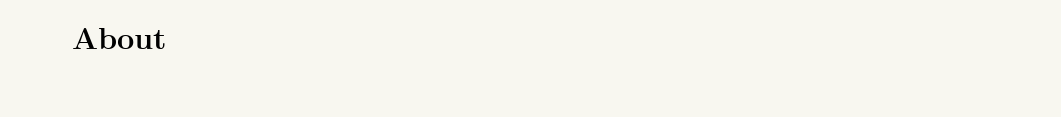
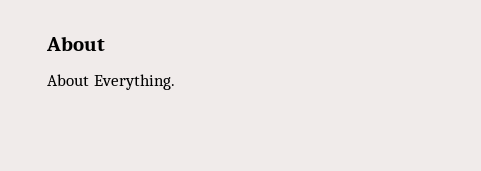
[72,28,166,49] About -> [46,36,105,51] [47,74,175,90] About // About Everything.

